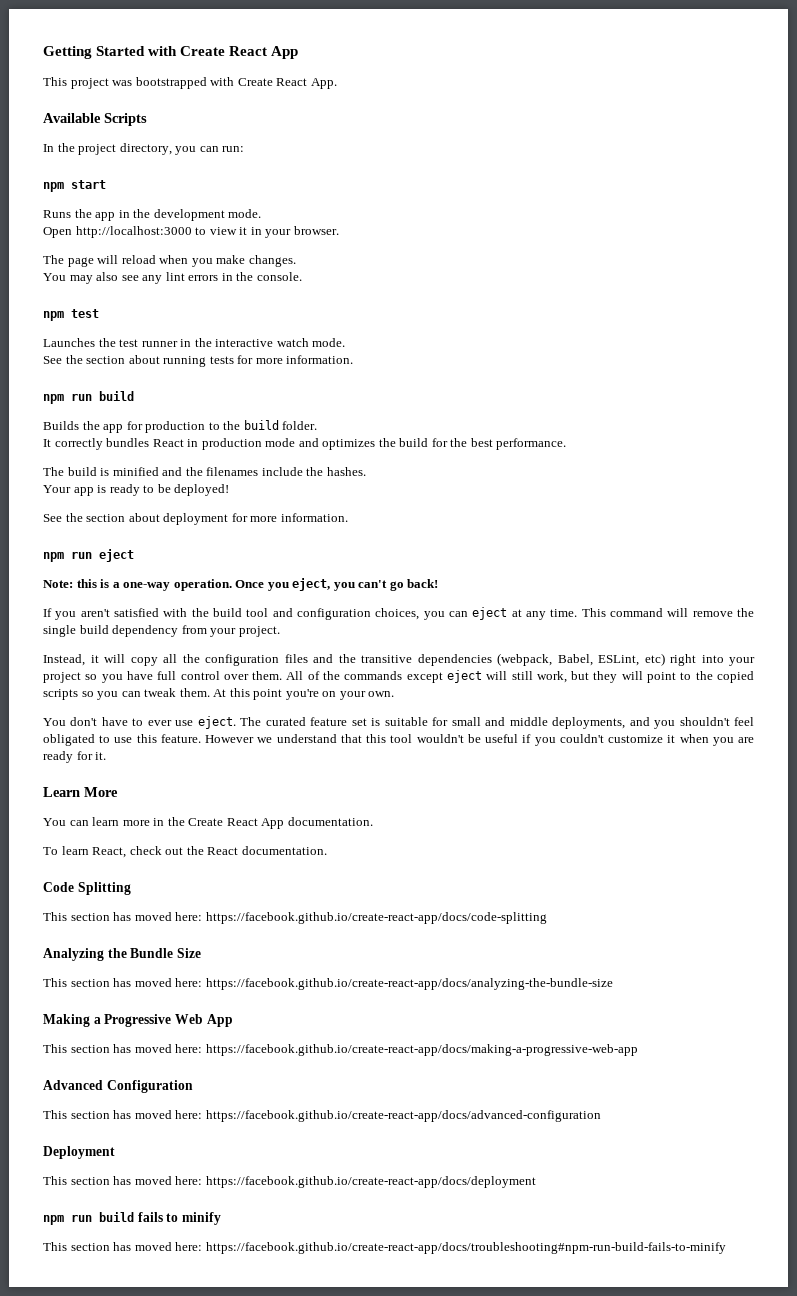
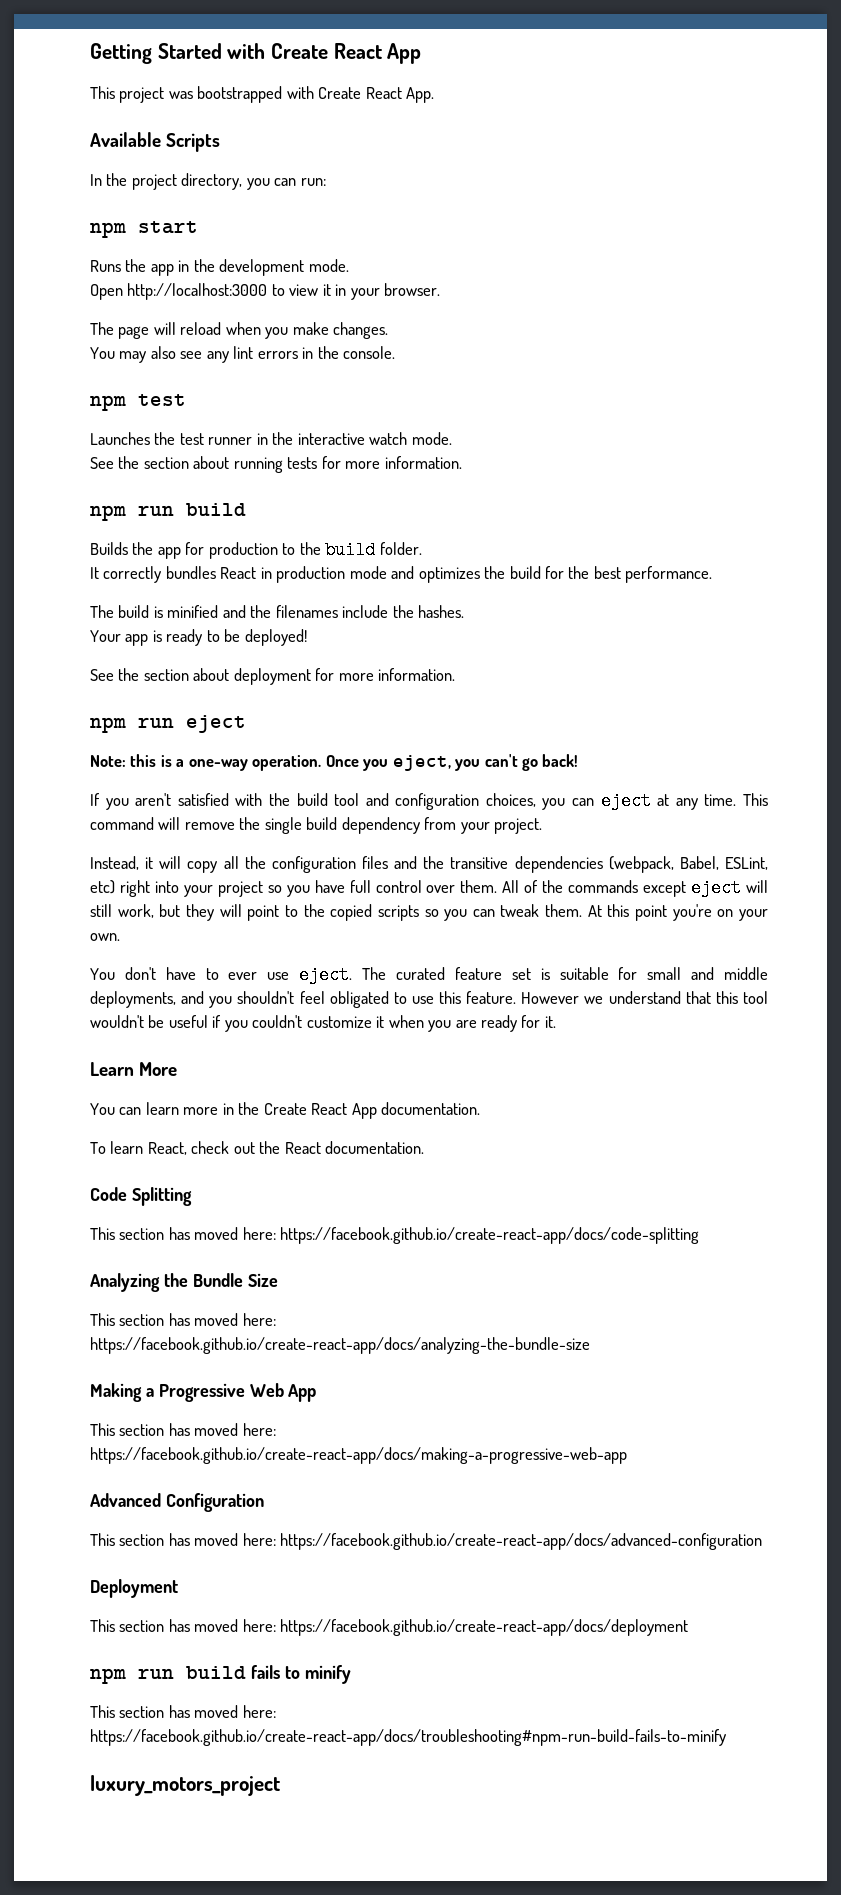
(726, 1248) none -> [90,1775,280,1796] // luxury_motors_project

